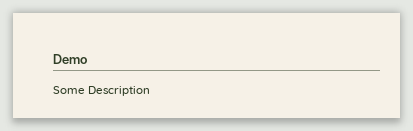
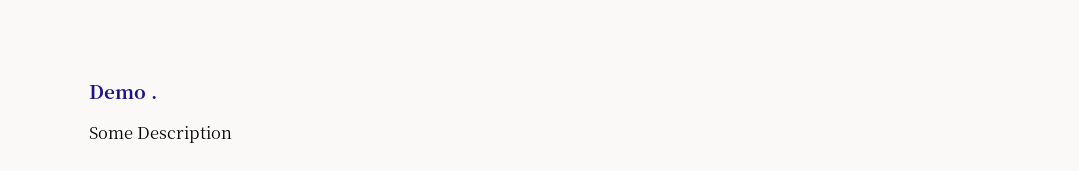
(87, 59) none -> [151,95,158,99] .

